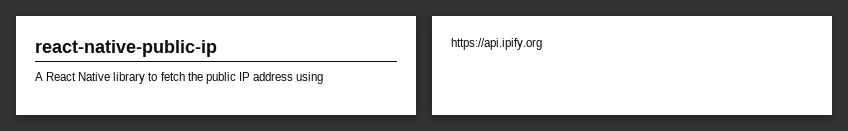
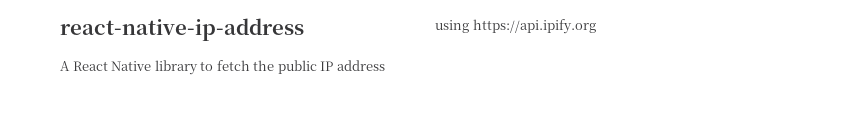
[35,40,217,57] react-native-public-ip -> [60,18,304,41] react-native-ip-address

